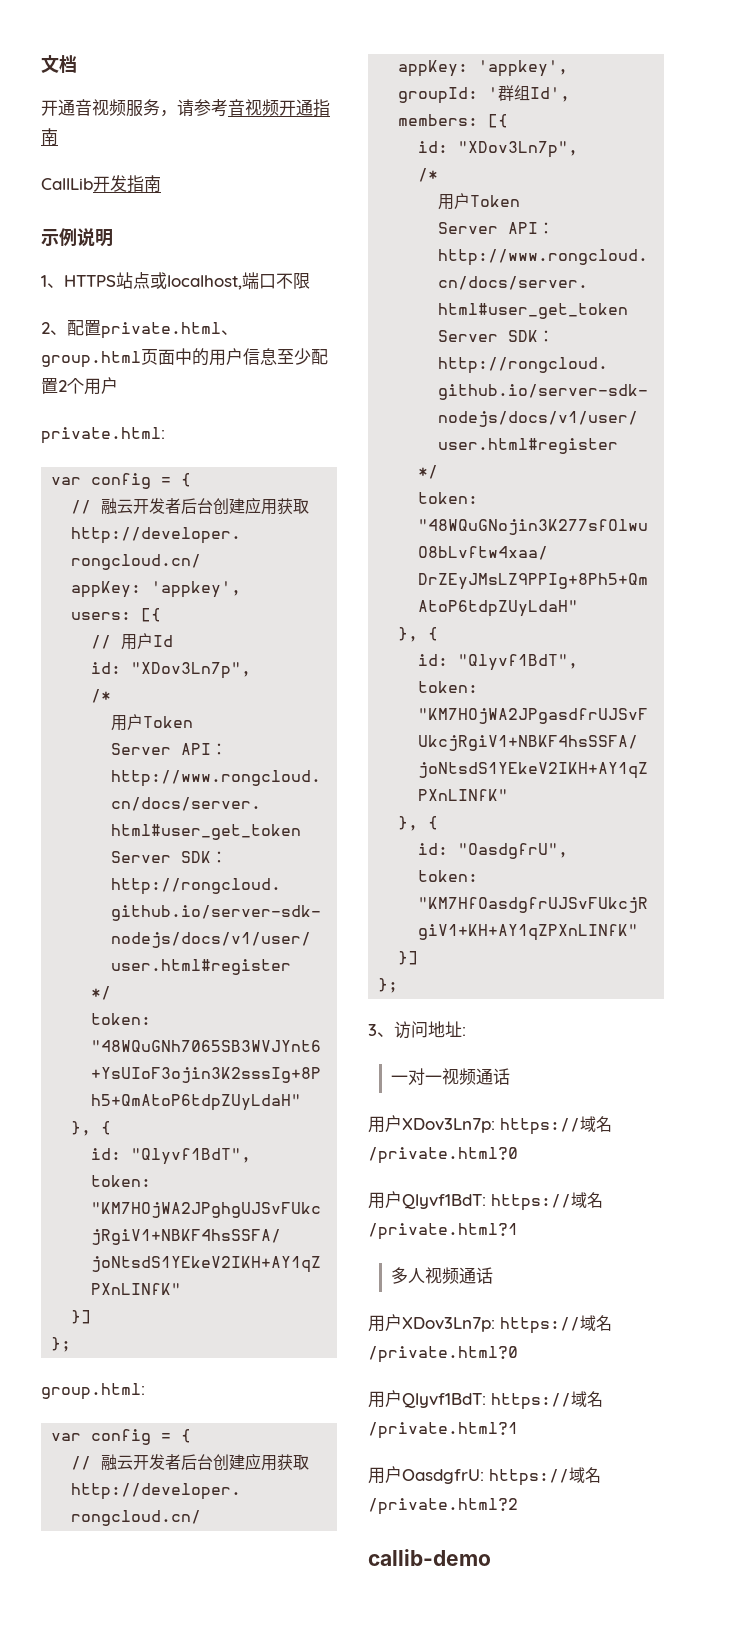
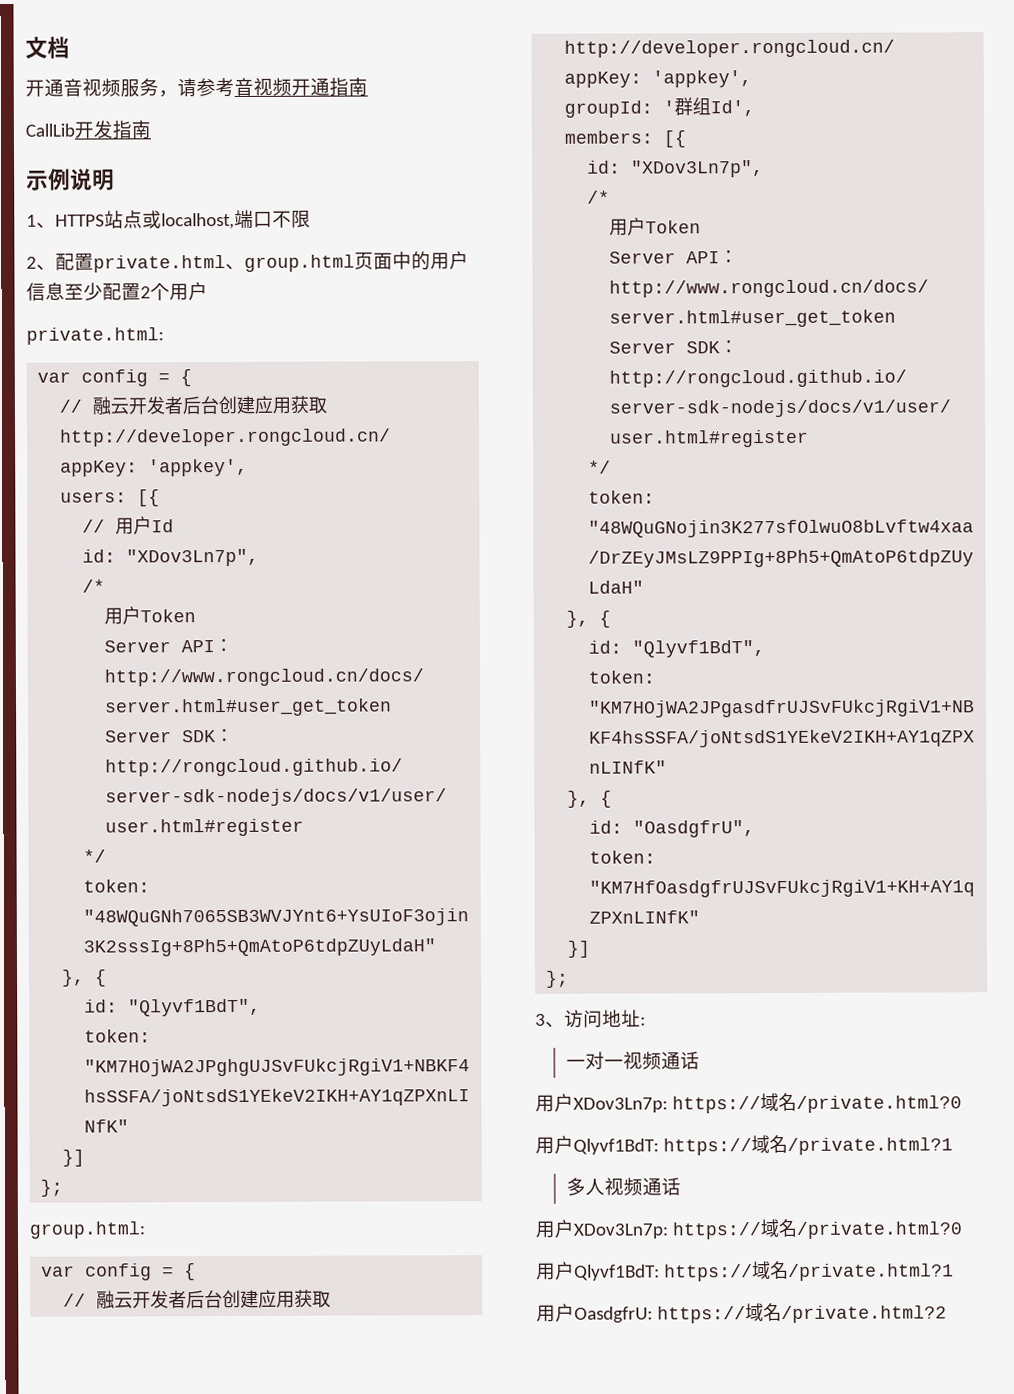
[368,1549,491,1566] // callib-demo -> (947, 1314) none

